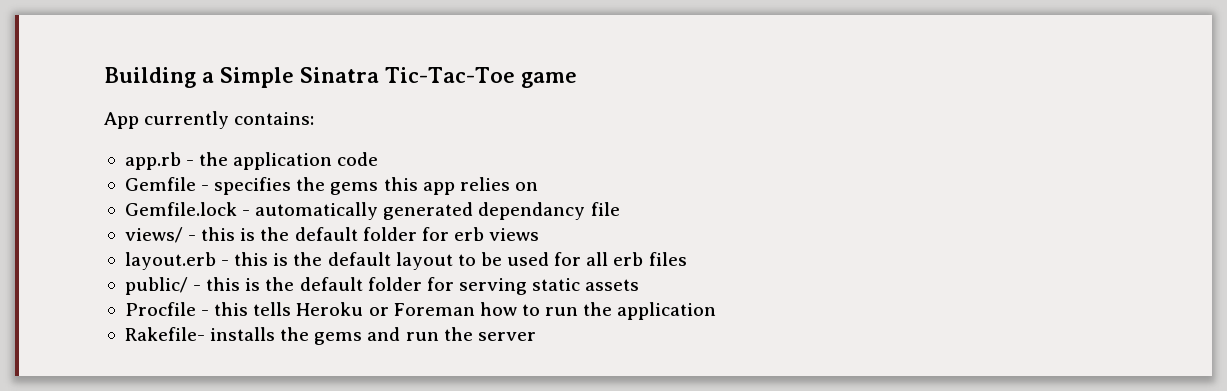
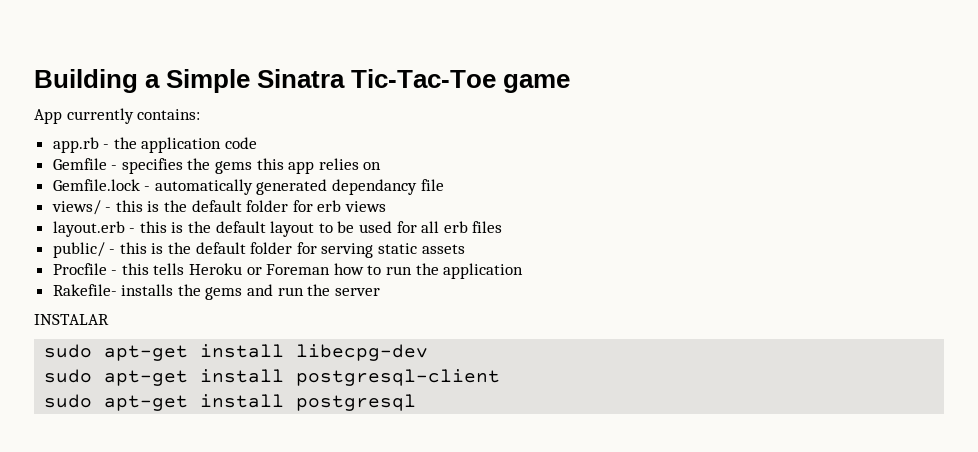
(536, 336) none -> [34,314,109,325] [44,344,429,361] [44,369,501,386] [44,394,417,411] // INSTALAR // sudo apt-get install libecpg-dev // sudo apt-get install postgresql-client // sudo apt-get install postgresql

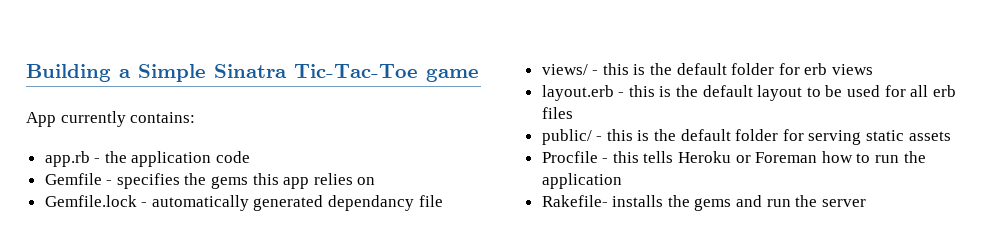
[34,314,109,325] [44,344,429,361] [44,369,501,386] [44,394,417,411] // INSTALAR // sudo apt-get install libecpg-dev // sudo apt-get install postgresql-client // sudo apt-get install postgresql -> (866, 203) none

